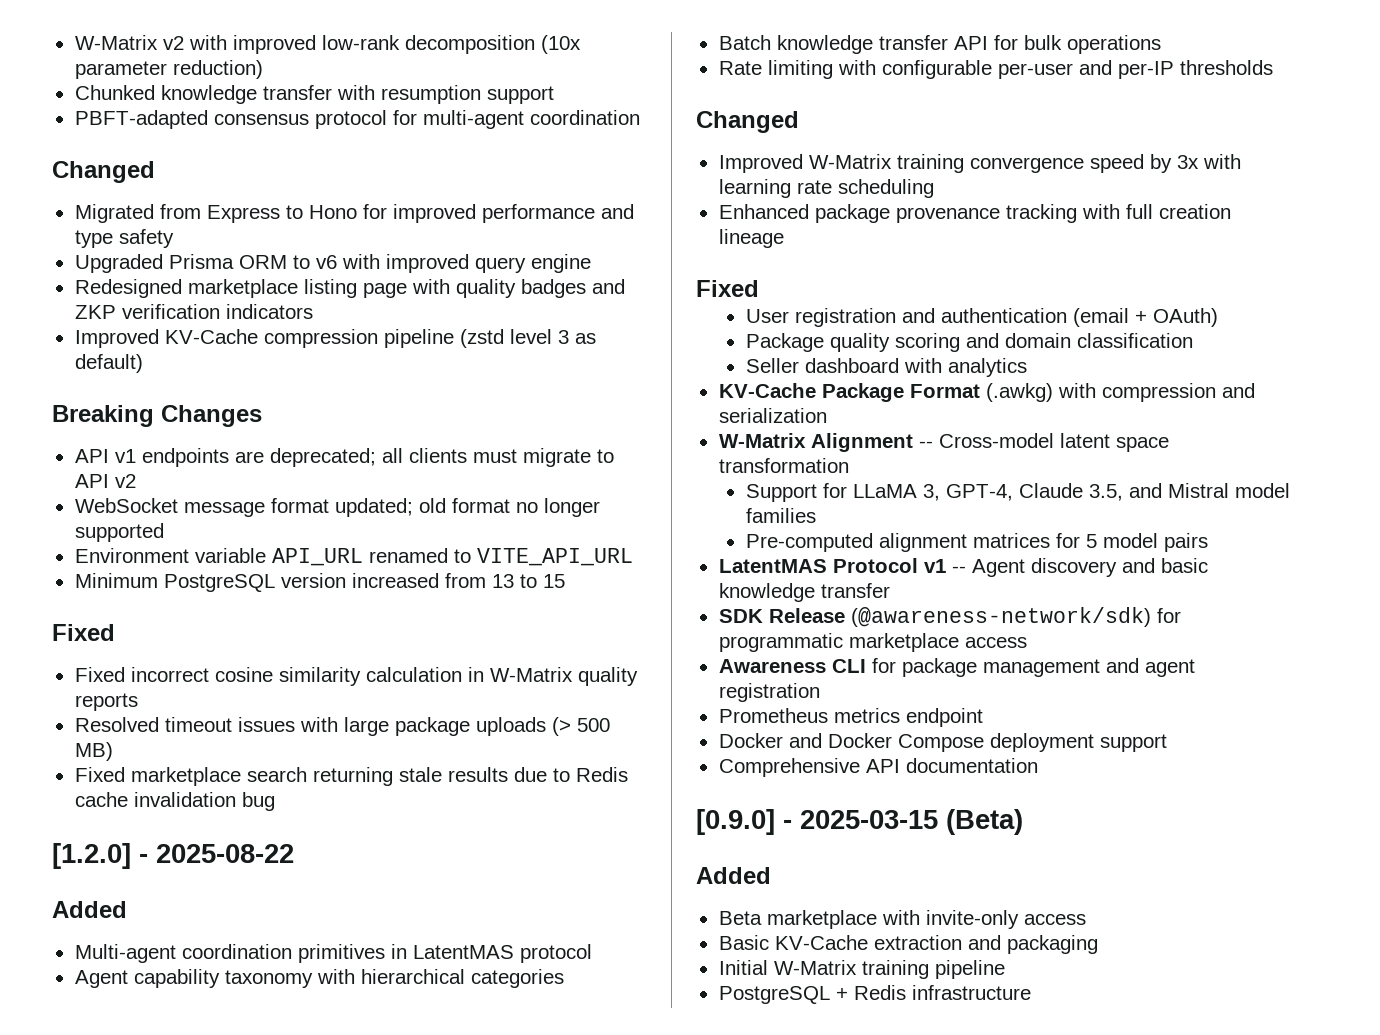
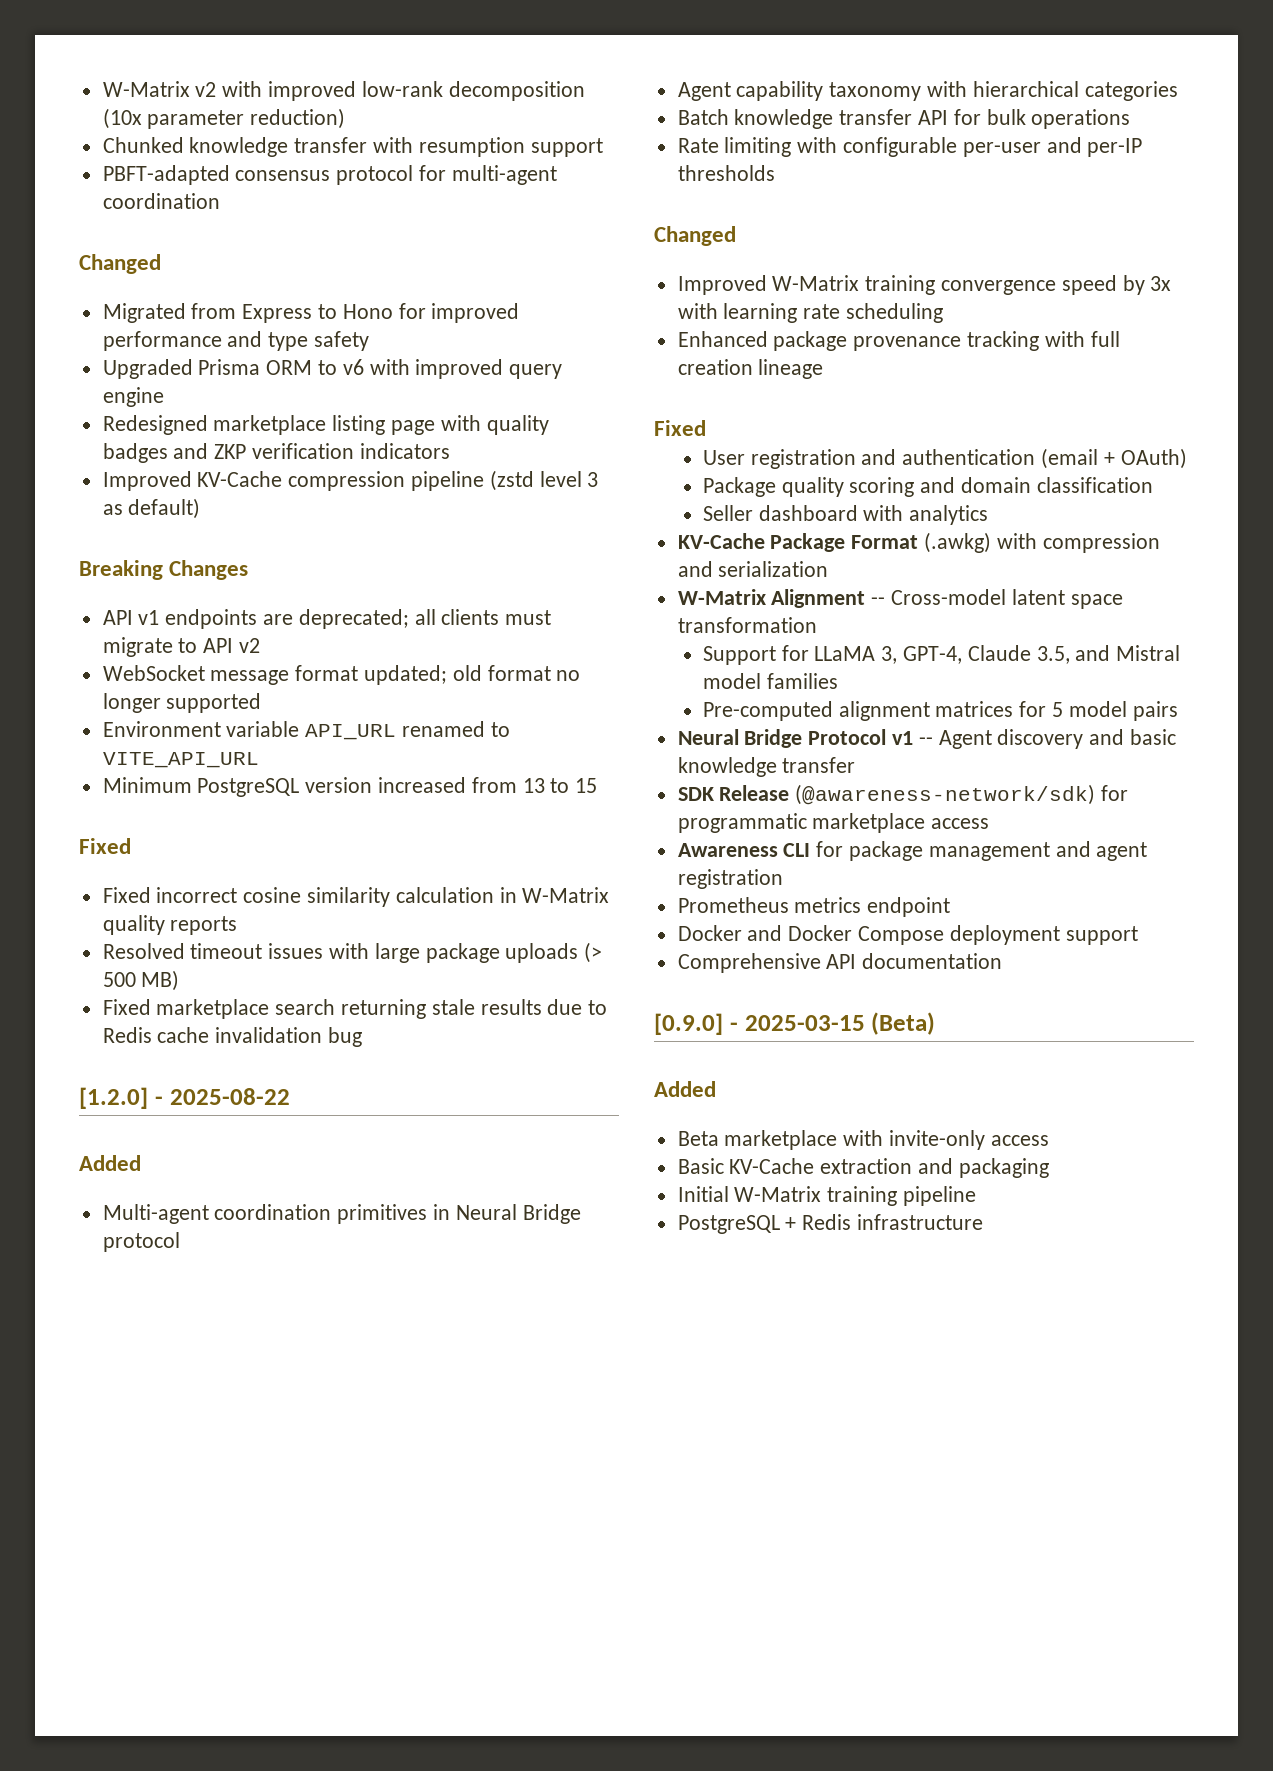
[412,945,514,959] LatentMAS -> [455,1204,581,1224] Neural Bridge
[718,559,827,573] LatentMAS -> [677,729,803,748] Neural Bridge

